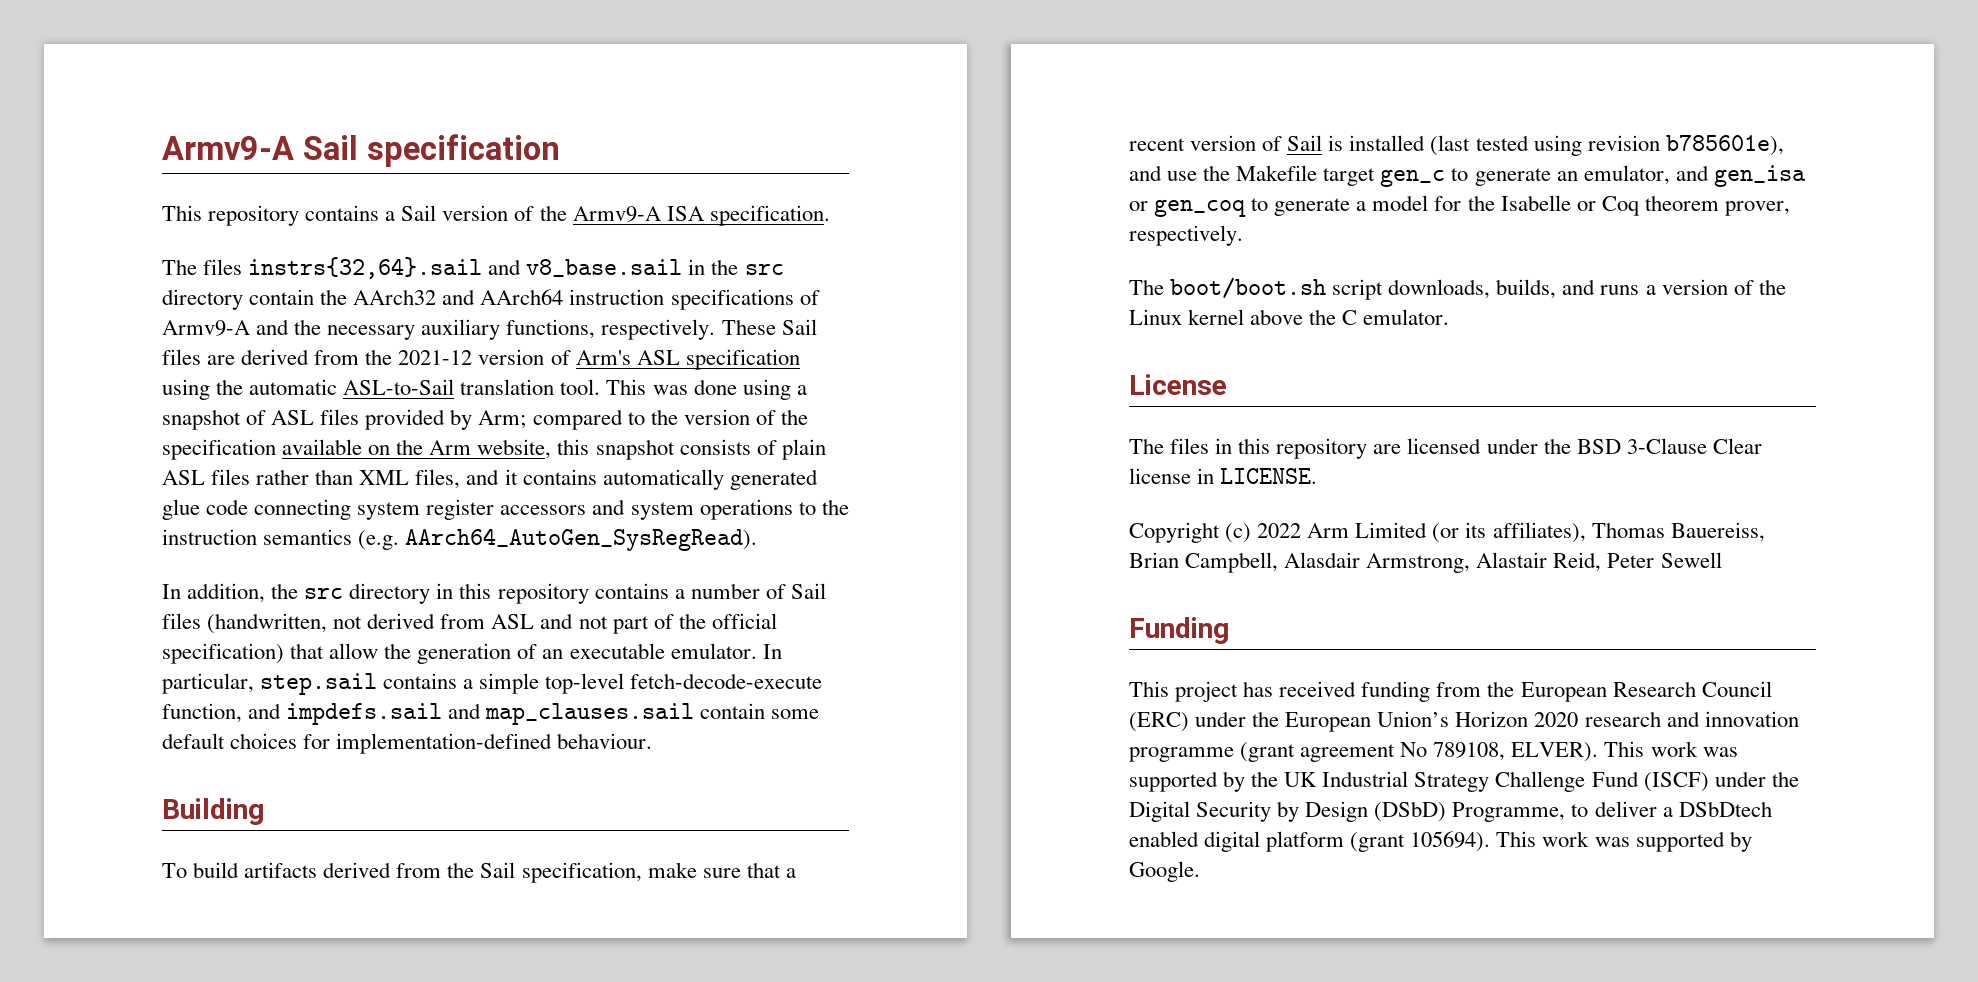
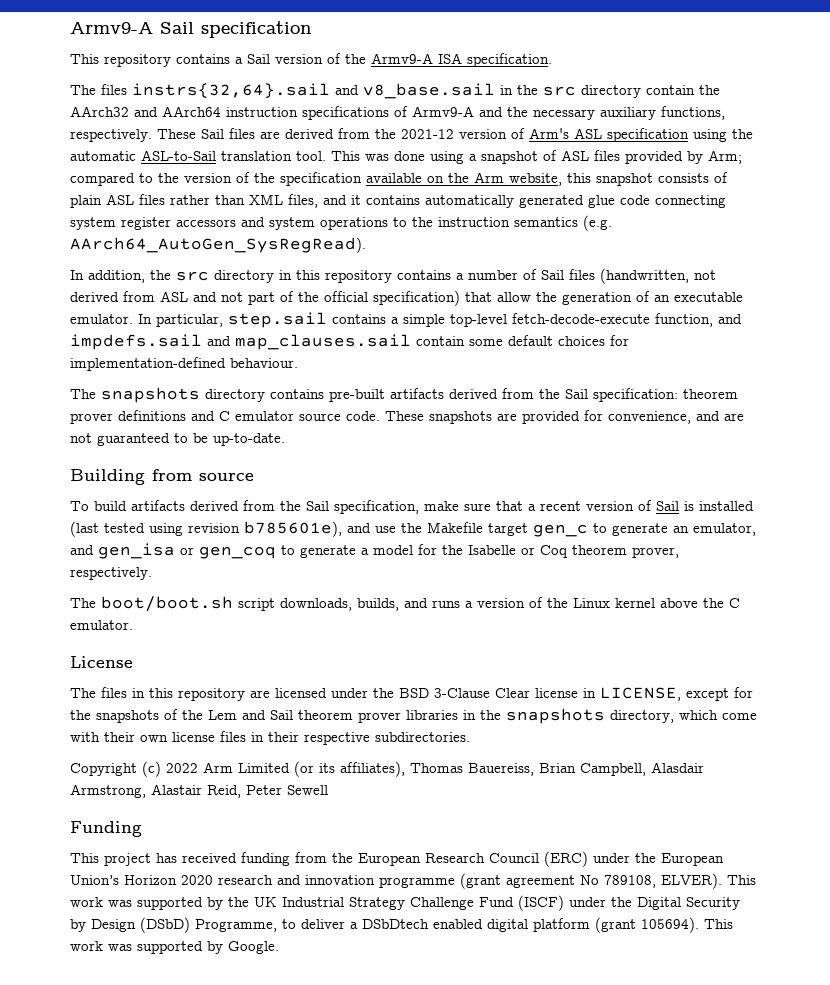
(653, 741) none -> [70,387,738,403] [70,410,744,424] [70,433,285,446] // The snapshots directory contains pre-built artifacts derived from the Sail specification: theorem prover definitions and C emulator source code. These snapshots are provided for convenience, and are not guaranteed to be up-to-date.
(264, 811) none -> [152,469,254,481] from source
[1220,468,1318,484] LICENSE. -> [600,687,753,701] [70,708,757,724] [70,731,470,745] LICENSE, except for the snapshots of the Lem and Sail theorem prover libraries in the snapshots directory, which come with their own license files in their respective subdirectories.

